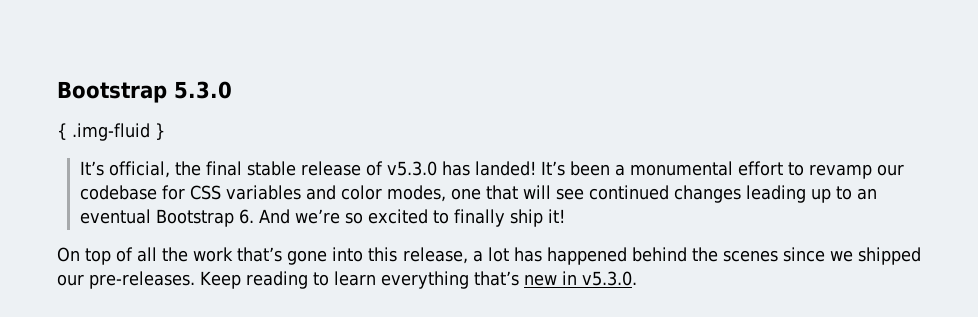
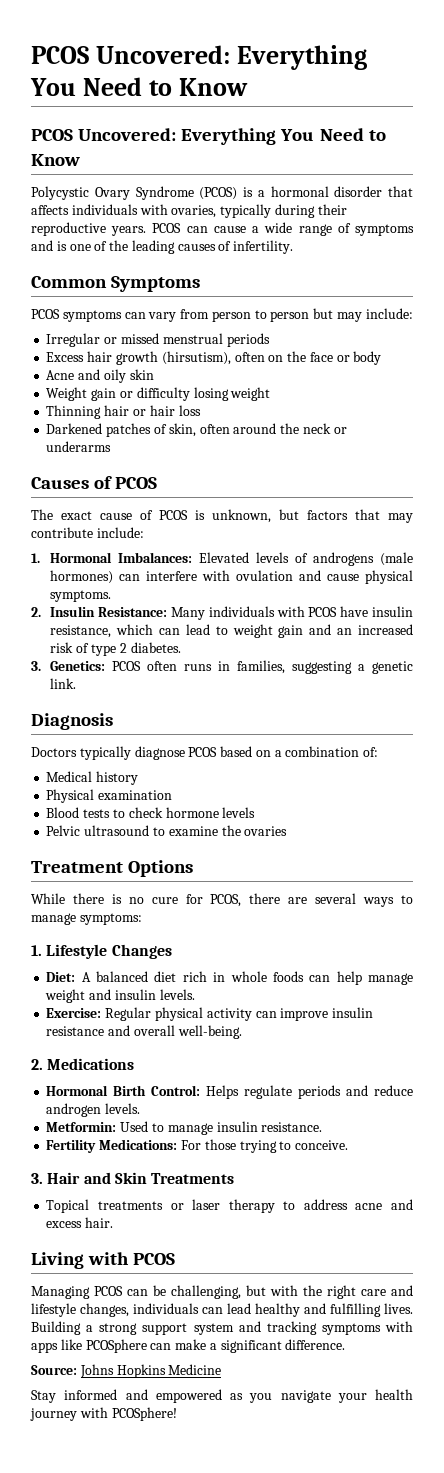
[57,81,232,103] [57,123,165,141] [79,161,904,179] [79,185,877,203] [79,209,565,227] [57,247,921,265] [57,271,637,289] Bootstrap 5.3.0 // { .img-fluid } // It’s official, the final stable release of v5.3.0 has landed! It’s been a monumental effort to revamp our codebase for CSS variables and color modes, one that will see continued changes leading up to an eventual Bootstrap 6. And we’re so excited to finally ship it! // On top of all the work that’s gone into this release, a lot has happened behind the scenes since we shipped our pre-releases. Keep reading to learn everything that’s new in v5.3.0. -> [31,45,367,70] [30,77,248,96] [31,128,386,145] [31,154,80,166] [31,186,413,200] [31,204,347,218] [31,222,415,236] [31,240,294,254] [31,276,201,292] [31,308,413,322] [46,333,270,347] [46,351,382,365] [46,369,154,383] [46,387,271,401] [46,405,201,419] [46,423,347,437] [46,441,112,452] [31,476,158,489] [31,509,413,523] [31,527,144,538] [31,552,413,566] [50,570,413,584] [50,590,112,602] [31,606,414,620] [50,624,414,638] [50,642,181,656] [31,660,413,674] [50,678,77,689] [31,713,113,730] [31,746,379,760] [46,771,139,785] [46,789,173,803] [46,807,256,818] [46,825,288,836] [31,860,194,877] [31,893,413,907] [31,913,142,925] [31,944,172,959] [46,971,414,985] [45,989,195,1003] [46,1007,374,1021] [46,1025,242,1039] [31,1058,135,1070] [46,1085,413,1099] [46,1103,141,1117] [46,1121,323,1135] [46,1139,349,1153] [31,1172,235,1184] [46,1199,413,1213] [46,1217,114,1228] [31,1252,176,1269] [31,1285,413,1299] [31,1303,413,1317] [31,1321,413,1335] [31,1339,346,1353] [31,1364,222,1378] [31,1389,413,1403] [30,1407,177,1421] PCOS Uncovered: Everything You Need to Know // PCOS Uncovered: Everything You Need to Know // Polycystic Ovary Syndrome (PCOS) is a hormonal disorder that affects individuals with ovaries, typically during their reproductive years. PCOS can cause a wide range of symptoms and is one of the leading causes of infertility. // Common Symptoms // PCOS symptoms can vary from person to person but may include: // Irregular or missed menstrual periods // Excess hair growth (hirsutism), often on the face or body // Acne and oily skin // Weight gain or difficulty losing weight // Thinning hair or hair loss // Darkened patches of skin, often around the neck or underarms // Causes of PCOS // The exact cause of PCOS is unknown, but factors that may contribute include: // 1. Hormonal Imbalances: Elevated levels of androgens (male hormones) can interfere with ovulation and cause physical symptoms. // 2. Insulin Resistance: Many individuals with PCOS have insulin resistance, which can lead to weight gain and an increased risk of type 2 diabetes. // 3. Genetics: PCOS often runs in families, suggesting a genetic link. // Diagnosis // Doctors typically diagnose PCOS based on a combination of: // Medical history // Physical examination // Blood tests to check hormone levels // Pelvic ultrasound to examine the ovaries // Treatment Options // While there is no cure for PCOS, there are several ways to manage symptoms: // 1. Lifestyle Changes // Diet: A balanced diet rich in whole foods can help manage weight and insulin levels. // Exercise: Regular physical activity can improve insulin resistance and overall well-being. // 2. Medications // Hormonal Birth Control: Helps regulate periods and reduce androgen levels. // Metformin: Used to manage insulin resistance. // Fertility Medications: For those trying to conceive. // 3. Hair and Skin Treatments // Topical treatments or laser therapy to address acne and excess hair. // Living with PCOS // Managing PCOS can be challenging, but with the right care and lifestyle changes, individuals can lead healthy and fulfilling lives. Building a strong support system and tracking symptoms with apps like PCOSphere can make a significant difference. // Source: Johns Hopkins Medicine // Stay informed and empowered as you navigate your health journey with PCOSphere!

